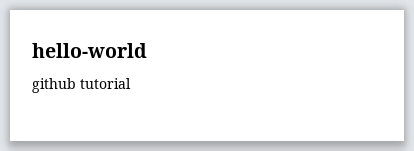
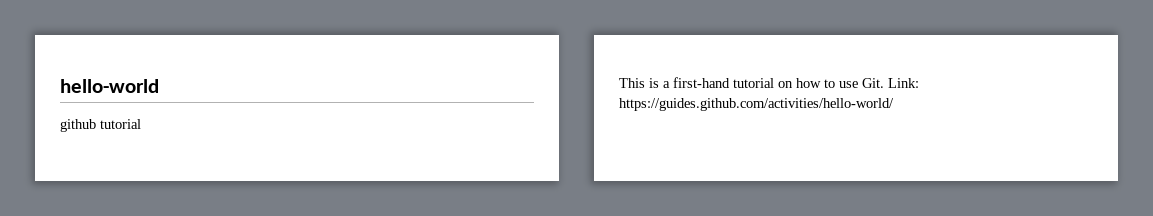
(131, 83) none -> [619,77,919,88] [619,98,894,111] // This is a first-hand tutorial on how to use Git. Link: https://guides.github.com/activities/hello-world/

